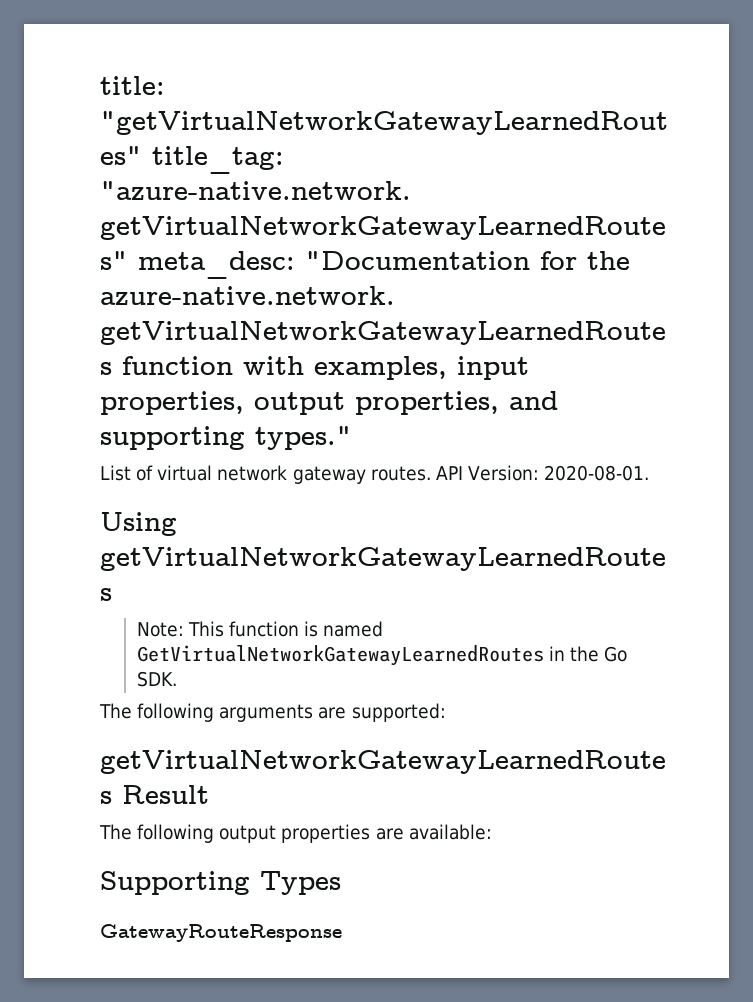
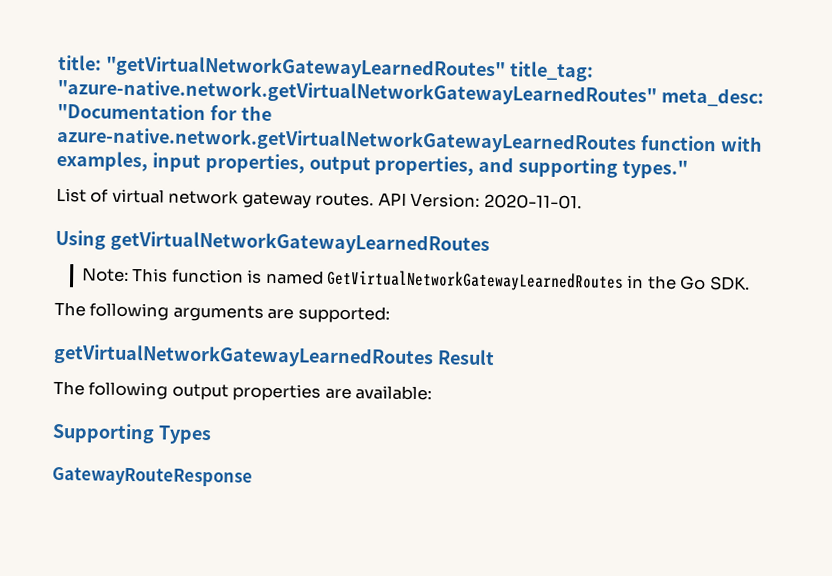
[544,465,650,481] 2020-08-01. -> [483,193,582,210] 2020-11-01.

